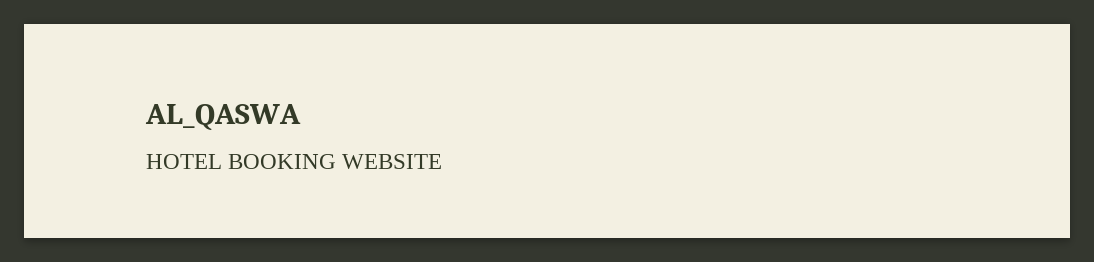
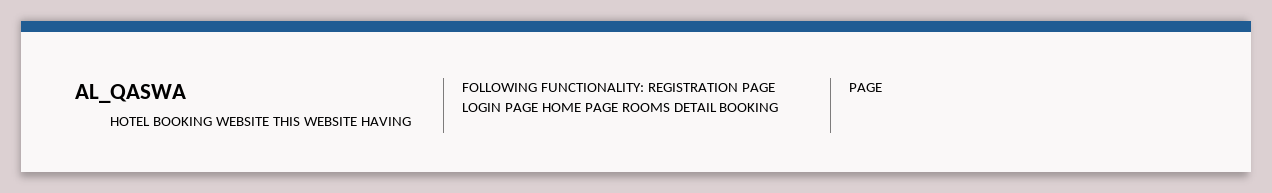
(443, 161) none -> [273,117,411,126] [462,83,775,92] [462,103,779,112] [849,83,882,92] THIS WEBSITE HAVING FOLLOWING FUNCTIONALITY: REGISTRATION PAGE LOGIN PAGE HOME PAGE ROOMS DETAIL BOOKING PAGE

